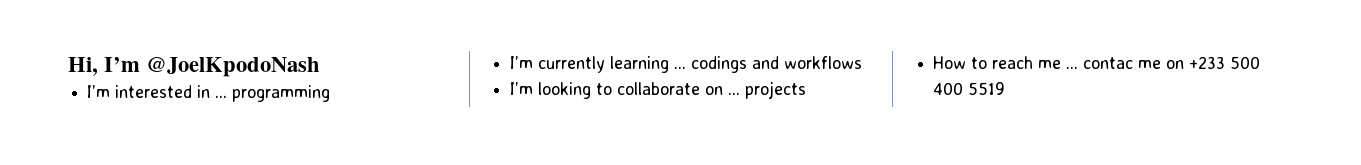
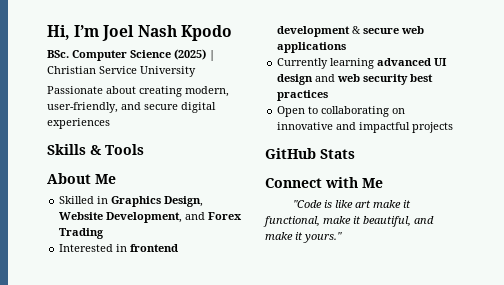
[146,57,321,77] [87,85,331,102] [510,56,863,73] [510,81,807,99] [933,56,1261,69] [933,82,1006,95] @JoelKpodoNash // I’m interested in ... programming // I’m currently learning ... codings and workflows // I’m looking to collaborate on ... projects // How to reach me ... contac me on +233 500 400 5519 -> [102,25,232,41] [47,49,215,61] [47,66,196,77] [47,86,229,97] [47,102,216,113] [47,118,110,129] [47,144,144,155] [47,173,116,184] [59,196,204,207] [59,212,243,223] [59,228,105,239] [59,244,179,252] [277,26,425,37] [277,42,347,53] [277,58,448,69] [277,74,434,85] [277,90,329,101] [277,106,406,117] [277,122,454,133] [265,148,355,159] [265,177,383,188] [293,200,412,208] [263,216,434,227] [265,232,342,243] Joel Nash Kpodo // BSc. Computer Science (2025) | Christian Service University // Passionate about creating modern, user-friendly, and secure digital experiences // Skills & Tools // About Me // Skilled in Graphics Design, Website Development, and Forex Trading // Interested in frontend development & secure web applications // Currently learning advanced UI design and web security best practices // Open to collaborating on innovative and impactful projects // GitHub Stats // Connect with Me // "Code is like art make it functional, make it beautiful, and make it yours."

